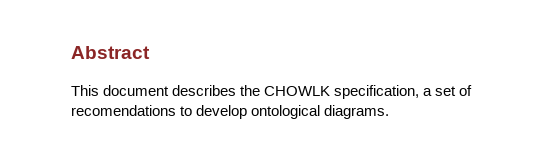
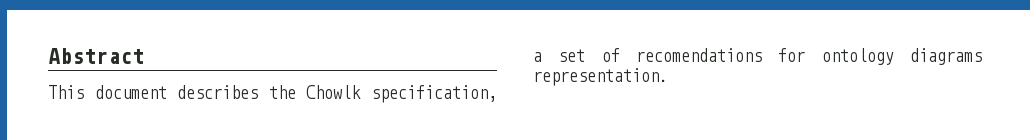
[264,86,331,96] CHOWLK -> [306,85,362,99] Chowlk
[180,105,390,119] to develop ontological diagrams. -> [778,48,982,65] [533,68,668,86] for ontology diagrams representation.

